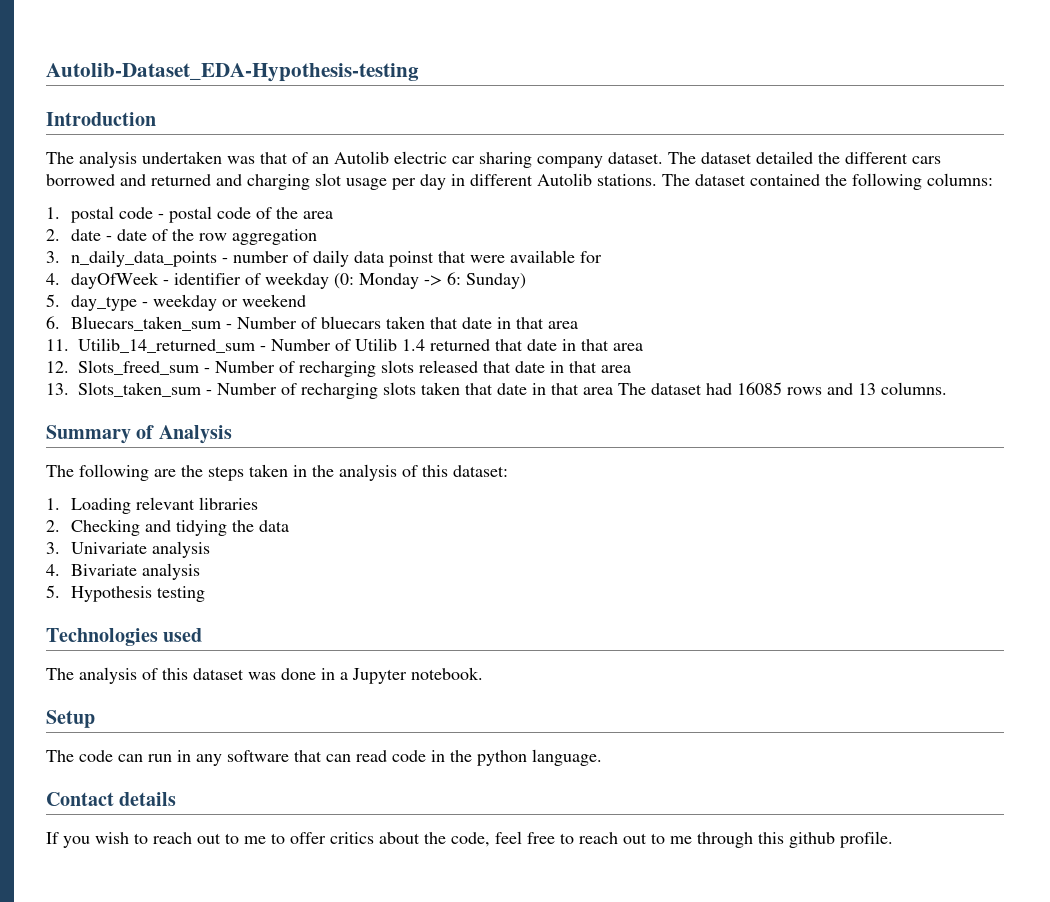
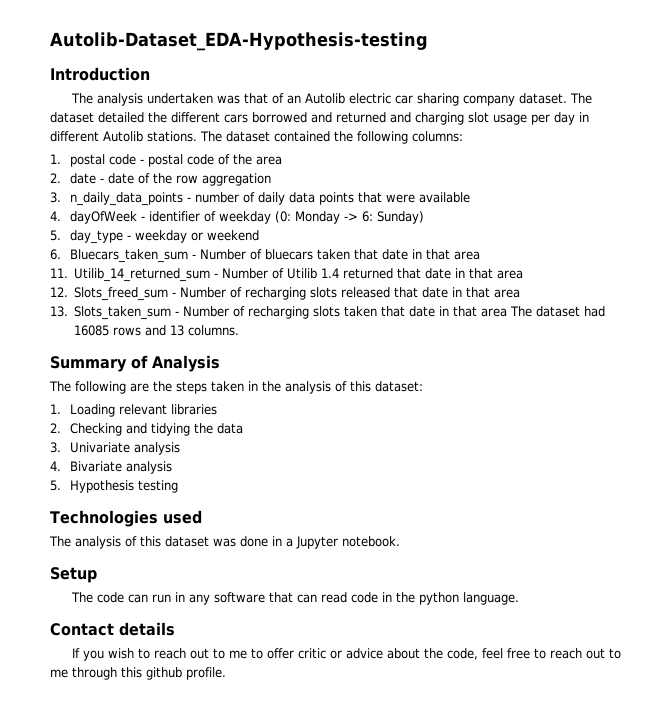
[389,251,435,267] poinst -> [318,192,354,205] points
[580,251,603,263] for -> (470, 197) none
[330,832,374,844] critics -> [298,648,384,659] critic or advice

